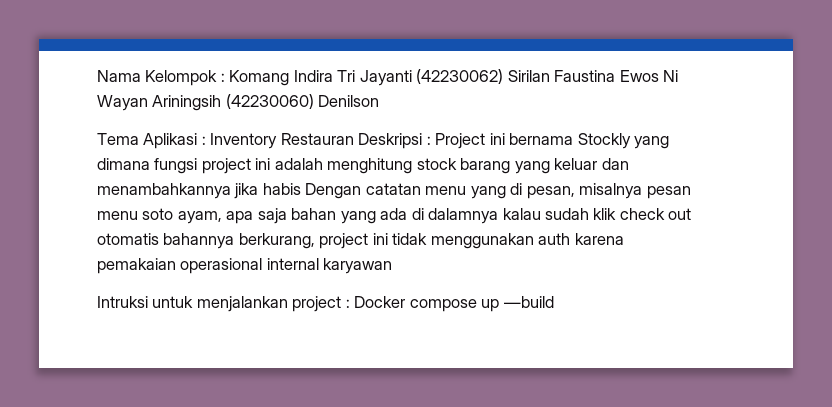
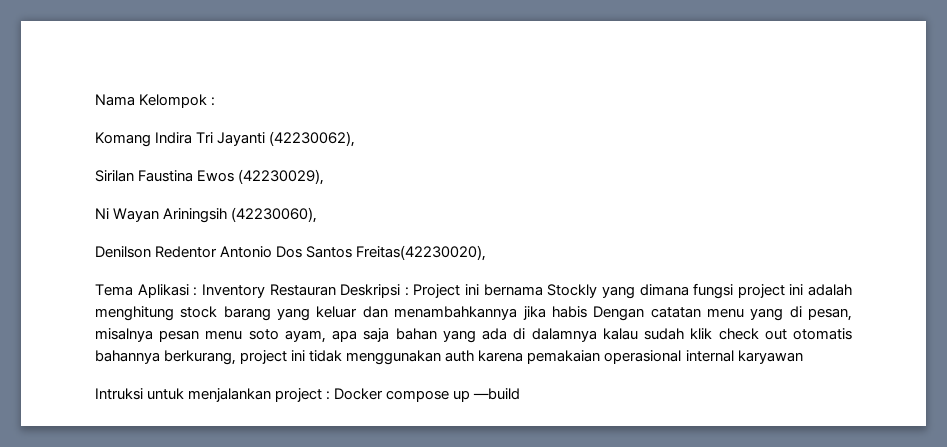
(225, 77) none -> (216, 101) //
[416,69,504,84] (42230062) -> [269,131,356,147] (42230062), //
(659, 76) none -> [238,169,325,185] (42230029), //
[225,94,314,109] (42230060) -> [231,207,318,223] (42230060), //
(380, 101) none -> [155,245,487,261] Redentor Antonio Dos Santos Freitas(42230020),

